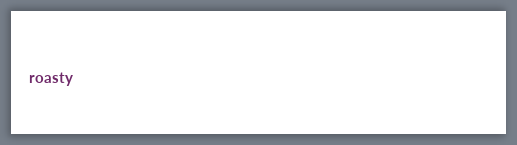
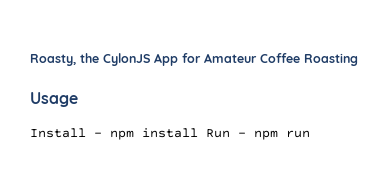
[29,72,73,86] roasty -> [30,53,358,66] [30,92,78,107] [30,128,310,140] Roasty, the CylonJS App for Amateur Coffee Roasting // Usage // Install - npm install Run - npm run

